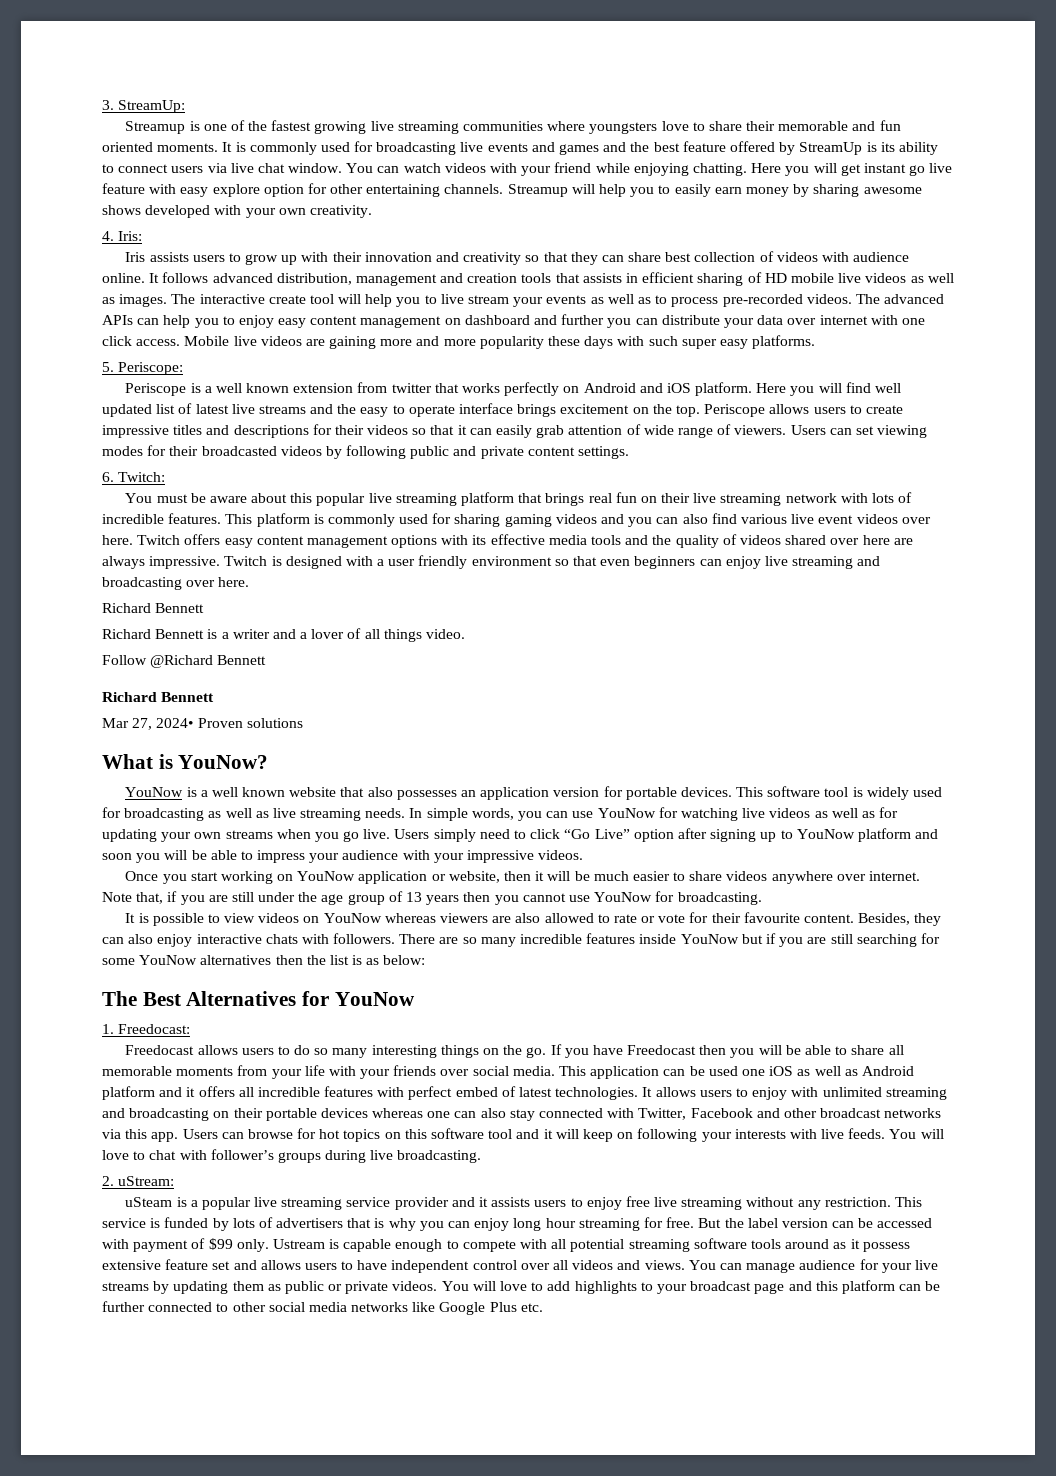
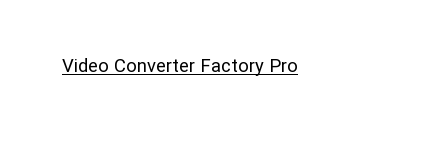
[102,100,186,113] [125,120,901,134] [102,141,938,155] [102,162,953,176] [102,183,922,197] [102,205,372,218] [102,231,143,241] [125,251,910,265] [102,272,954,286] [102,294,945,307] [102,314,925,328] [102,335,816,349] [102,362,184,375] [125,382,902,396] [102,403,903,417] [102,424,928,438] [102,445,630,459] [102,472,166,482] [125,492,913,506] [102,513,931,527] [102,534,913,548] [102,555,881,569] [102,577,250,590] [102,603,205,613] [102,628,466,642] [102,655,267,668] [102,692,215,702] [102,718,303,730] [102,754,269,769] [125,786,943,800] [102,807,899,821] [102,828,939,842] [102,850,584,863] [125,871,921,884] [102,891,762,905] [125,912,942,926] [102,933,940,947] [102,955,426,965] [102,991,415,1006] [102,1024,191,1034] [125,1044,904,1058] [102,1065,914,1079] [102,1086,947,1100] [102,1108,942,1121] [102,1128,944,1142] [102,1149,482,1163] [102,1176,175,1186] [125,1196,923,1210] [102,1217,933,1231] [102,1238,910,1252] [102,1259,938,1273] [102,1280,941,1294] [102,1301,543,1315] 3. StreamUp: // Streamup is one of the fastest growing live streaming communities where youngsters love to share their memorable and fun oriented moments. It is commonly used for broadcasting live events and games and the best feature offered by StreamUp is its ability to connect users via live chat window. You can watch videos with your friend while enjoying chatting. Here you will get instant go live feature with easy explore option for other entertaining channels. Streamup will help you to easily earn money by sharing awesome shows developed with your own creativity. // 4. Iris: // Iris assists users to grow up with their innovation and creativity so that they can share best collection of videos with audience online. It follows advanced distribution, management and creation tools that assists in efficient sharing of HD mobile live videos as well as images. The interactive create tool will help you to live stream your events as well as to process pre-recorded videos. The advanced APIs can help you to enjoy easy content management on dashboard and further you can distribute your data over internet with one click access. Mobile live videos are gaining more and more popularity these days with such super easy platforms. // 5. Periscope: // Periscope is a well known extension from twitter that works perfectly on Android and iOS platform. Here you will find well updated list of latest live streams and the easy to operate interface brings excitement on the top. Periscope allows users to create impressive titles and descriptions for their videos so that it can easily grab attention of wide range of viewers. Users can set viewing modes for their broadcasted videos by following public and private content settings. // 6. Twitch: // You must be aware about this popular live streaming platform that brings real fun on their live streaming network with lots of incredible features. This platform is commonly used for sharing gaming videos and you can also find various live event videos over here. Twitch offers easy content management options with its effective media tools and the quality of videos shared over here are always impressive. Twitch is designed with a user friendly environment so that even beginners can enjoy live streaming and broadcasting over here. // Richard Bennett // Richard Bennett is a writer and a lover of all things video. // Follow @Richard Bennett // Richard Bennett // Mar 27, 2024• Proven solutions // What is YouNow? // YouNow is a well known website that also possesses an application version for portable devices. This software tool is widely used for broadcasting as well as live streaming needs. In simple words, you can use YouNow for watching live videos as well as for updating your own streams when you go live. Users simply need to click “Go Live” option after signing up to YouNow platform and soon you will be able to impress your audience with your impressive videos. // Once you start working on YouNow application or website, then it will be much easier to share videos anywhere over internet. Note that, if you are still under the age group of 13 years then you cannot use YouNow for broadcasting. // It is possible to view videos on YouNow whereas viewers are also allowed to rate or vote for their favourite content. Besides, they can also enjoy interactive chats with followers. There are so many incredible features inside YouNow but if you are still searching for some YouNow alternatives then the list is as below: // The Best Alternatives for YouNow // 1. Freedocast: // Freedocast allows users to do so many interesting things on the go. If you have Freedocast then you will be able to share all memorable moments from your life with your friends over social media. This application can be used one iOS as well as Android platform and it offers all incredible features with perfect embed of latest technologies. It allows users to enjoy with unlimited streaming and broadcasting on their portable devices whereas one can also stay connected with Twitter, Facebook and other broadcast networks via this app. Users can browse for hot topics on this software tool and it will keep on following your interests with live feeds. You will love to chat with follower’s groups during live broadcasting. // 2. uStream: // uSteam is a popular live streaming service provider and it assists users to enjoy free live streaming without any restriction. This service is funded by lots of advertisers that is why you can enjoy long hour streaming for free. But the label version can be accessed with payment of $99 only. Ustream is capable enough to compete with all potential streaming software tools around as it possess extensive feature set and allows users to have independent control over all videos and views. You can manage audience for your live streams by updating them as public or private videos. You will love to add highlights to your broadcast page and this platform can be further connected to other social media networks like Google Plus etc. -> [62,58,298,76] Video Converter Factory Pro

